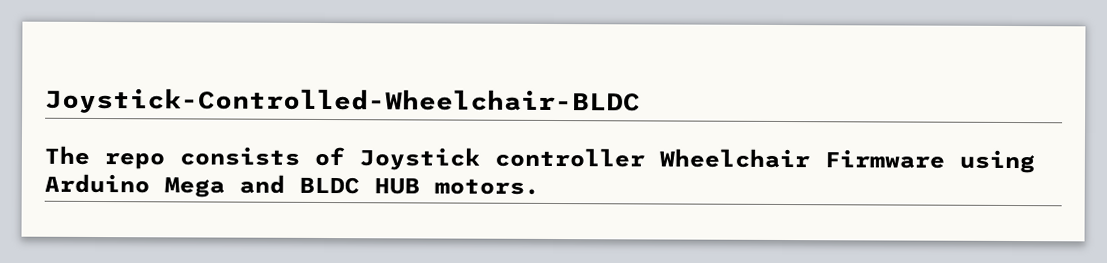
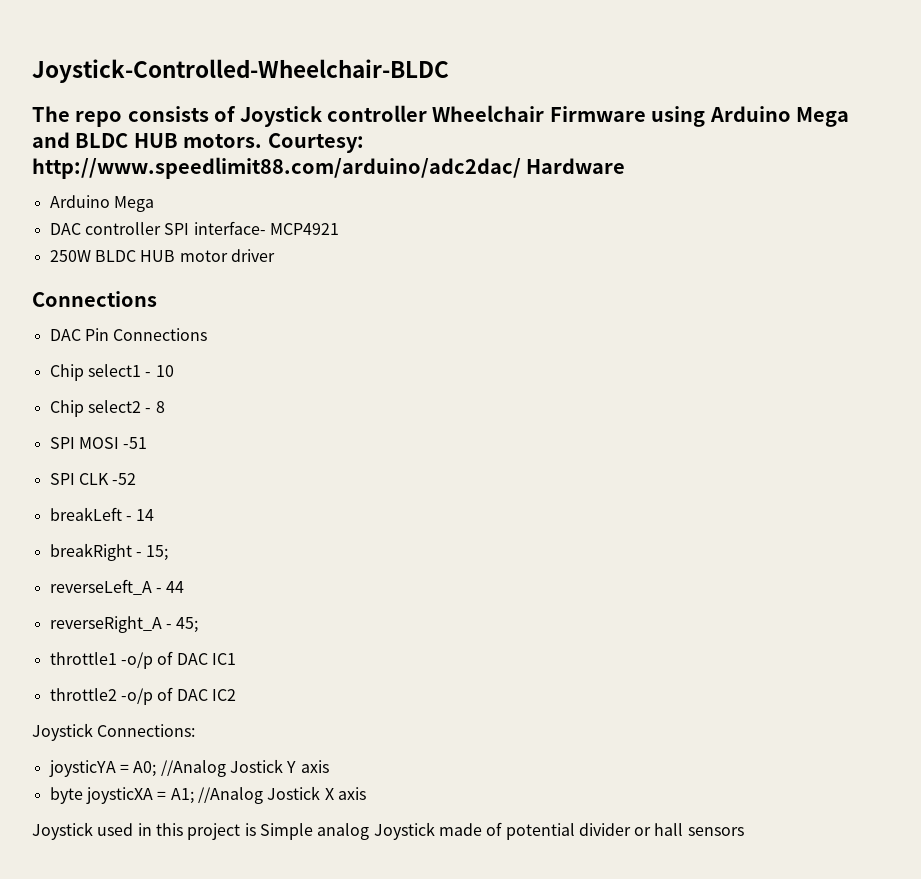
(540, 186) none -> [267,133,364,153] [32,157,626,179] [49,195,154,212] [49,221,339,235] [49,249,275,262] [32,291,157,307] [49,328,208,341] [49,364,174,381] [49,400,165,417] [49,437,148,449] [49,473,137,485] [49,507,155,521] [49,543,169,561] [49,579,185,595] [49,616,199,633] [49,651,236,669] [49,687,236,705] [32,723,196,741] [48,759,329,777] [49,786,366,804] [32,822,744,840] Courtesy: http://www.speedlimit88.com/arduino/adc2dac/ Hardware // Arduino Mega // DAC controller SPI interface- MCP4921 // 250W BLDC HUB motor driver // Connections // DAC Pin Connections // Chip select1 - 10 // Chip select2 - 8 // SPI MOSI -51 // SPI CLK -52 // breakLeft - 14 // breakRight - 15; // reverseLeft_A - 44 // reverseRight_A - 45; // throttle1 -o/p of DAC IC1 // throttle2 -o/p of DAC IC2 // Joystick Connections: // joysticYA = A0; //Analog Jostick Y axis // byte joysticXA = A1; //Analog Jostick X axis // Joystick used in this project is Simple analog Joystick made of potential divider or hall sensors

